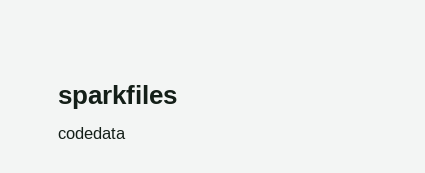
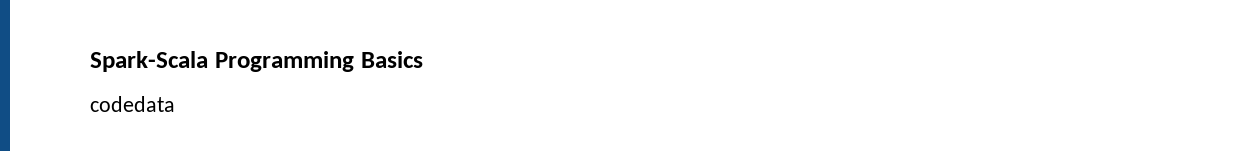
[58,85,177,109] sparkfiles -> [90,51,423,72] Spark-Scala Programming Basics

